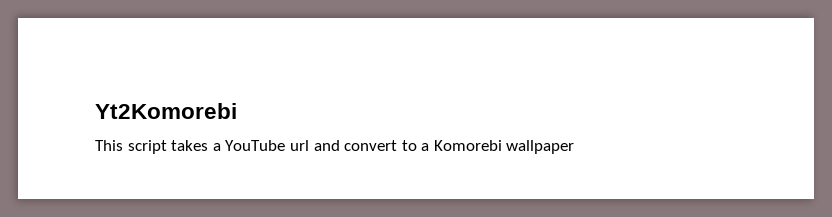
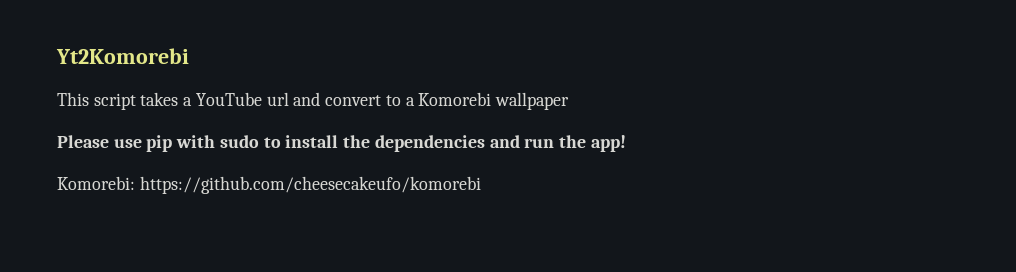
(575, 147) none -> [57,135,626,152] [57,176,481,194] // Please use pip with sudo to install the dependencies and run the app! // Komorebi: https://github.com/cheesecakeufo/komorebi

